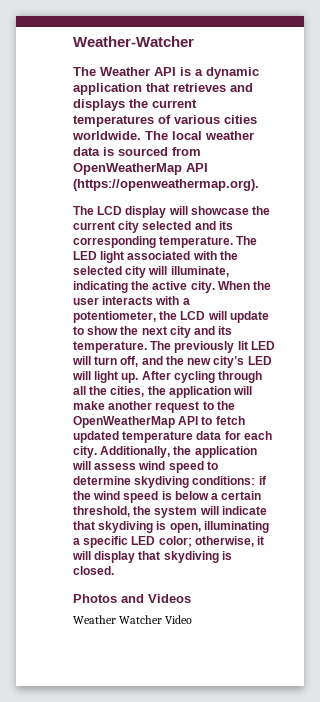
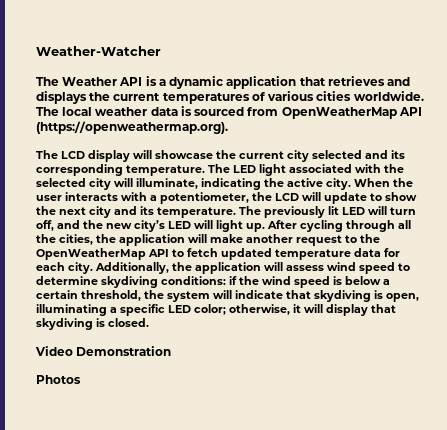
(114, 570) none -> [35,346,172,356] // Video Demonstration
[121,594,191,603] [73,615,193,624] and Videos // Weather Watcher Video -> (81, 379) none

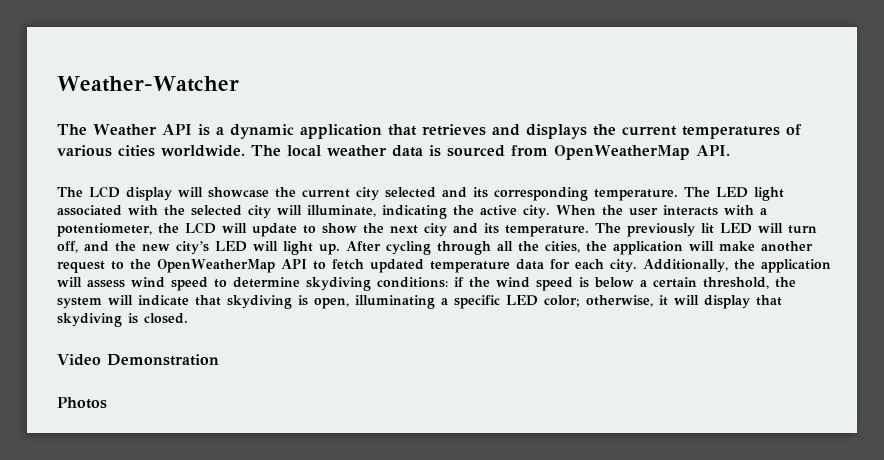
[398,107,422,116] [36,121,228,134] API (https://openweathermap.org). -> [695,145,730,156] API.

